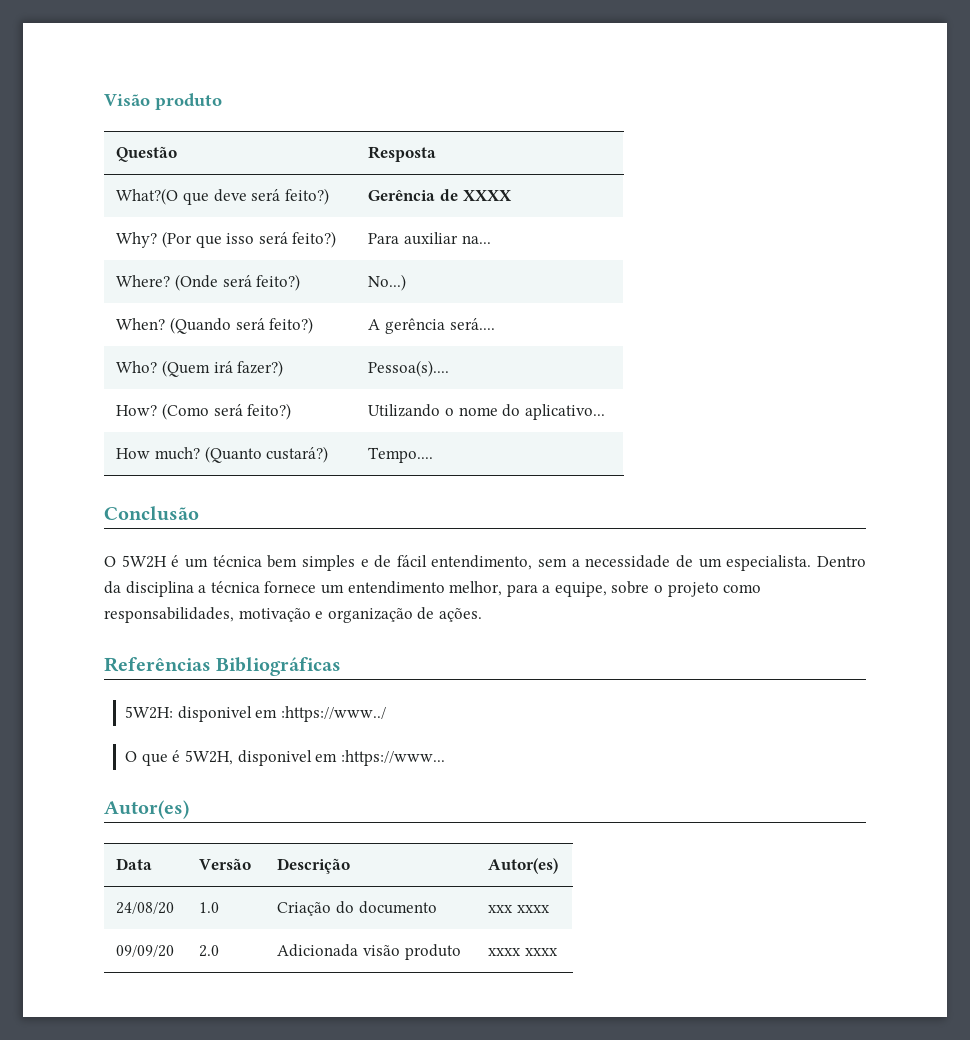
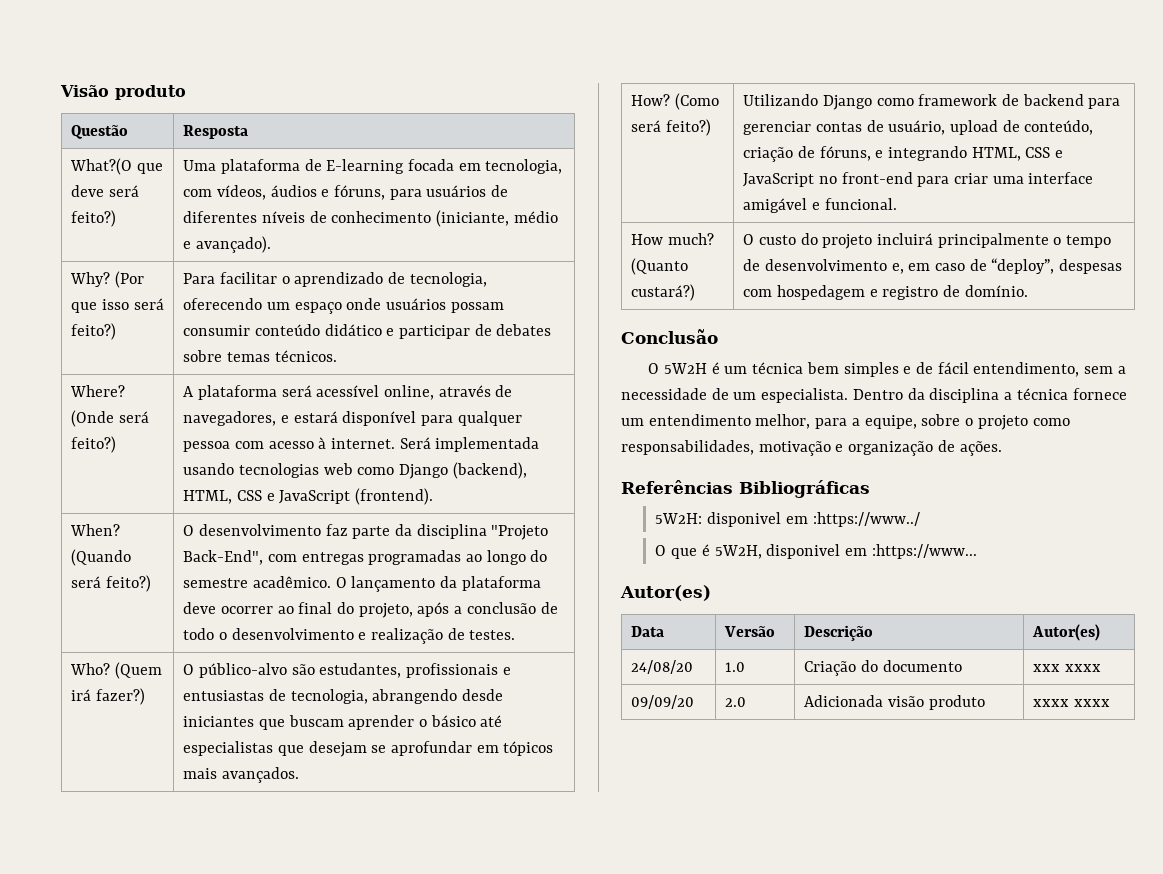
[368,189,512,201] Gerência de XXXX -> [183,159,563,174] [183,185,509,200] [183,210,558,227] [183,236,271,253] Uma plataforma de E-learning focada em tecnologia, com vídeos, áudios e fóruns, para usuários de diferentes níveis de conhecimento (iniciante, médio e avançado).
[403,232,491,245] [116,274,301,291] [368,274,407,291] [116,317,314,334] [368,318,495,334] [116,360,284,377] [368,360,450,377] auxiliar na... // Where? (Onde será feito?) | No...) // When? (Quando será feito?) | A gerência será.... // Who? (Quem irá fazer?) | Pessoa(s).... -> [219,272,487,287] [183,298,504,314] [183,324,552,339] [183,350,337,362] [70,385,126,397] [71,410,149,427] [71,436,117,453] [183,385,513,400] [183,411,522,426] [183,437,540,452] [183,462,527,479] [183,488,433,505] [70,524,121,536] [71,549,132,566] [71,575,151,592] [183,524,549,540] [183,550,548,565] [183,576,541,592] [183,602,558,618] [183,628,516,644] [70,662,162,679] [71,688,145,705] [183,663,511,678] [183,689,503,704] [183,715,503,730] [183,741,554,757] [183,767,299,783] facilitar o aprendizado de tecnologia, oferecendo um espaço onde usuários possam consumir conteúdo didático e participar de debates sobre temas técnicos. // Where? (Onde será feito?) | A plataforma será acessível online, através de navegadores, e estará disponível para qualquer pessoa com acesso à internet. Será implementada usando tecnologias web como Django (backend), HTML, CSS e JavaScript (frontend). // When? (Quando será feito?) | O desenvolvimento faz parte da disciplina "Projeto Back-End", com entregas programadas ao longo do semestre acadêmico. O lançamento da plataforma deve ocorrer ao final do projeto, após a conclusão de todo o desenvolvimento e realização de testes. // Who? (Quem irá fazer?) | O público-alvo são estudantes, profissionais e entusiastas de tecnologia, abrangendo desde iniciantes que buscam aprender o básico até especialistas que desejam se aprofundar em tópicos mais avançados.
[444,404,605,420] [116,446,329,463] [368,447,434,463] o nome do aplicativo... // How much? (Quanto custará?) | Tempo.... -> [822,94,1121,110] [743,120,1094,135] [743,146,1064,162] [743,172,1094,187] [743,198,897,213] [631,233,714,245] [631,258,689,275] [631,284,696,301] [743,233,1112,249] [743,258,1123,274] [743,285,1028,300] Django como framework de backend para gerenciar contas de usuário, upload de conteúdo, criação de fóruns, e integrando HTML, CSS e JavaScript no front-end para criar uma interface amigável e funcional. // How much? (Quanto custará?) | O custo do projeto incluirá principalmente o tempo de desenvolvimento e, em caso de “deploy”, despesas com hospedagem e registro de domínio.

